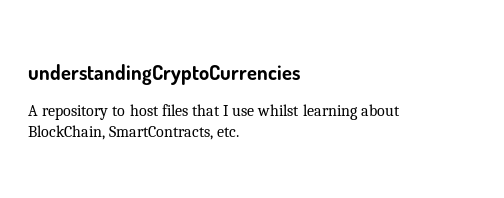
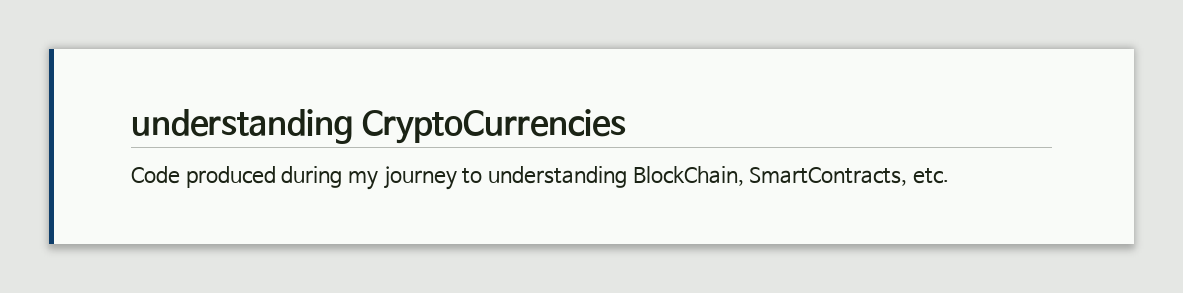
[28,64,300,85] [28,104,400,120] understandingCryptoCurrencies // A repository to host files that I use whilst learning about -> [131,109,626,144] [131,166,628,190] understanding CryptoCurrencies // Code produced during my journey to understanding

